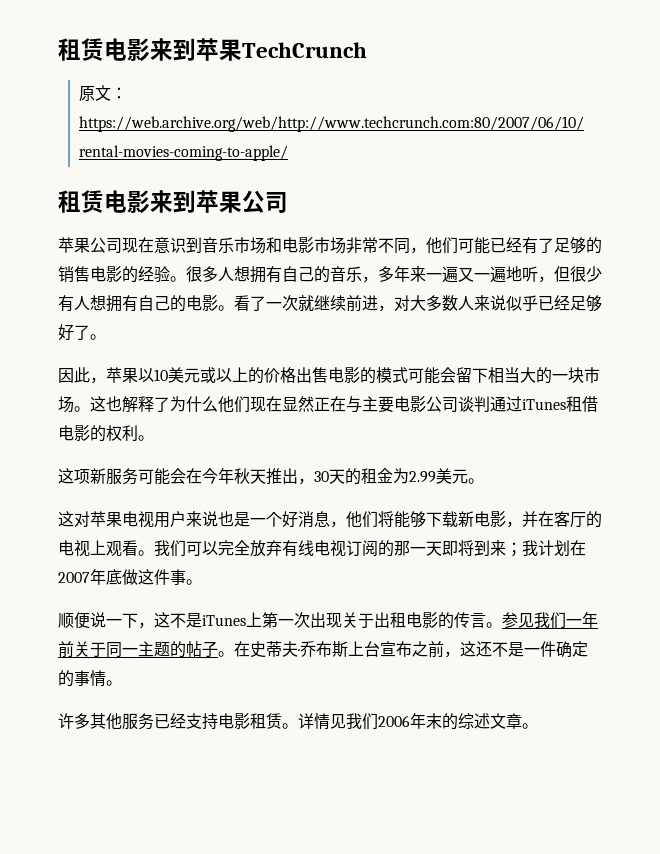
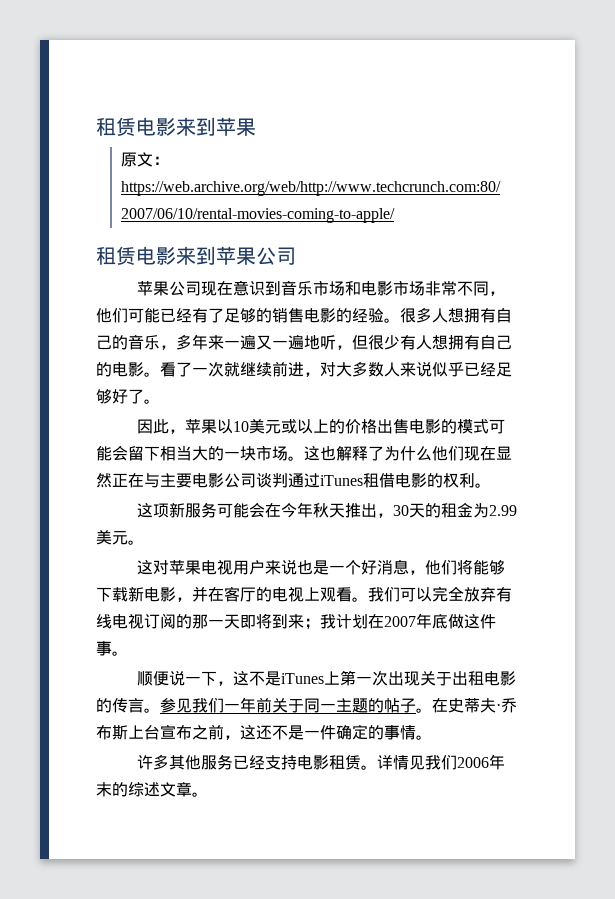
[58,38,367,62] 租赁电影来到苹果TechCrunch -> [96,117,256,136] 租赁电影来到苹果

